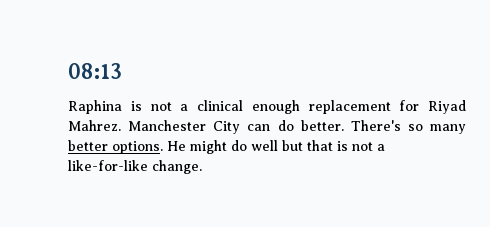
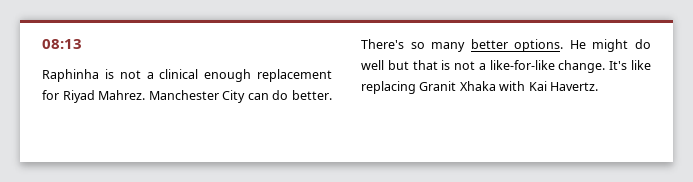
[68,100,122,114] Raphina -> [42,69,99,82] Raphinha
(202, 167) none -> [609,60,651,70] [361,81,598,94] It's like replacing Granit Xhaka with Kai Havertz.

